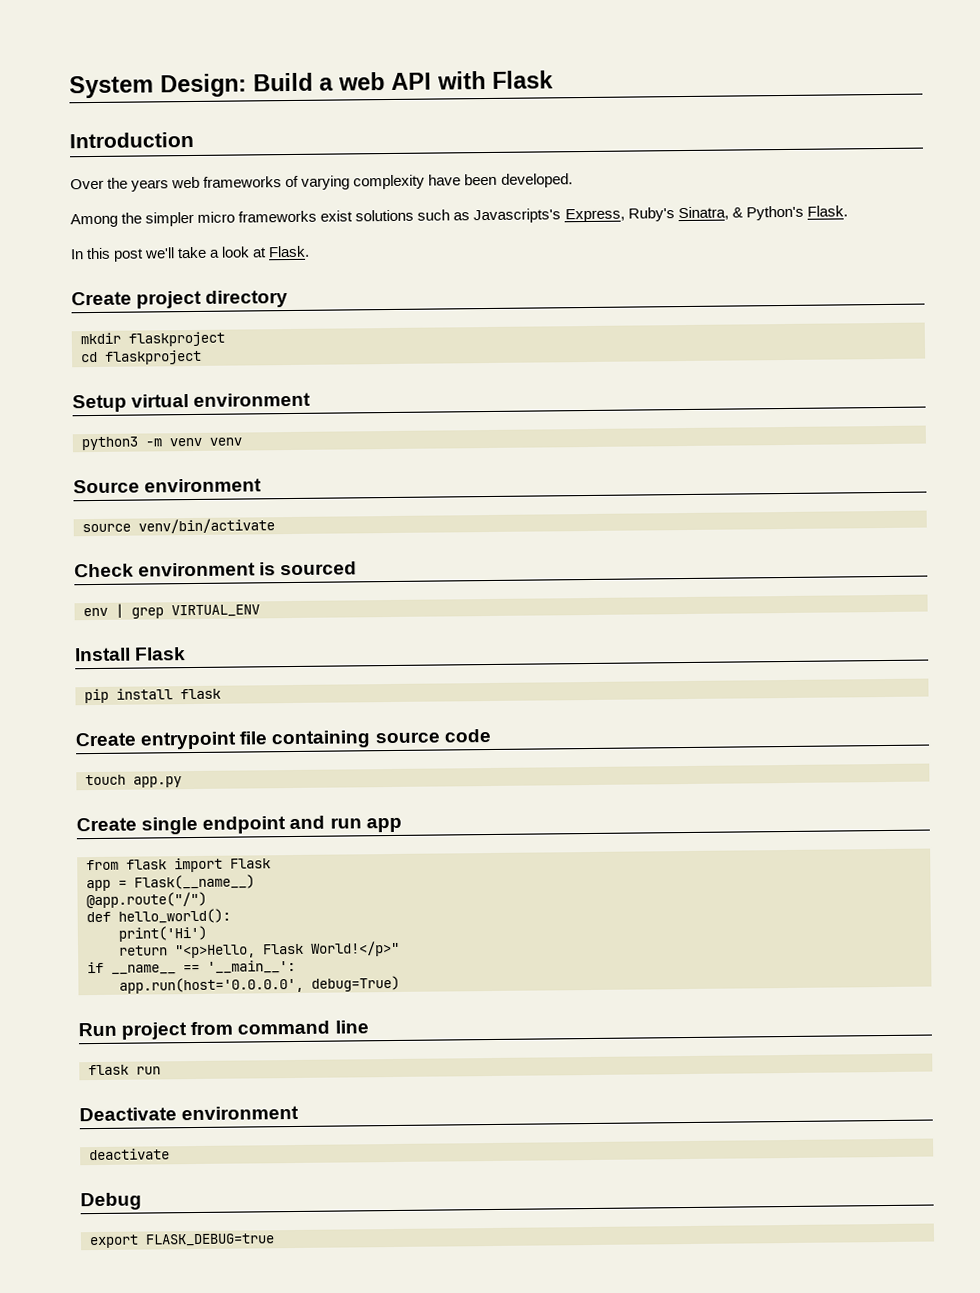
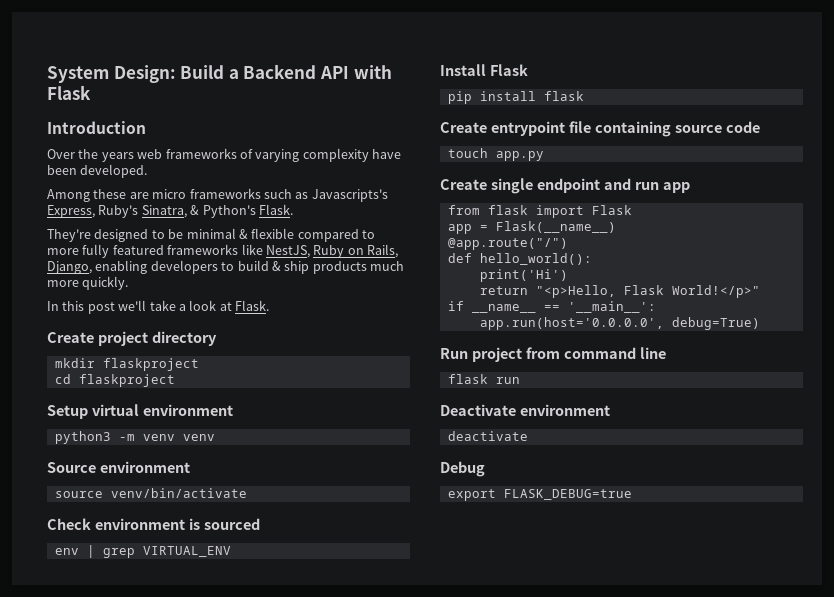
[338,72,385,91] web -> [243,64,317,79] Backend
[121,209,415,227] the simpler micro frameworks exist solutions -> [93,188,261,199] these are micro frameworks
(848, 211) none -> [47,228,375,242] [47,244,398,258] [47,260,404,274] [47,276,129,290] // They're designed to be minimal & flexible compared to more fully featured frameworks like NestJS, Ruby on Rails, Django, enabling developers to build & ship products much more quickly.

